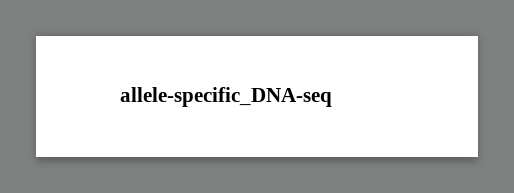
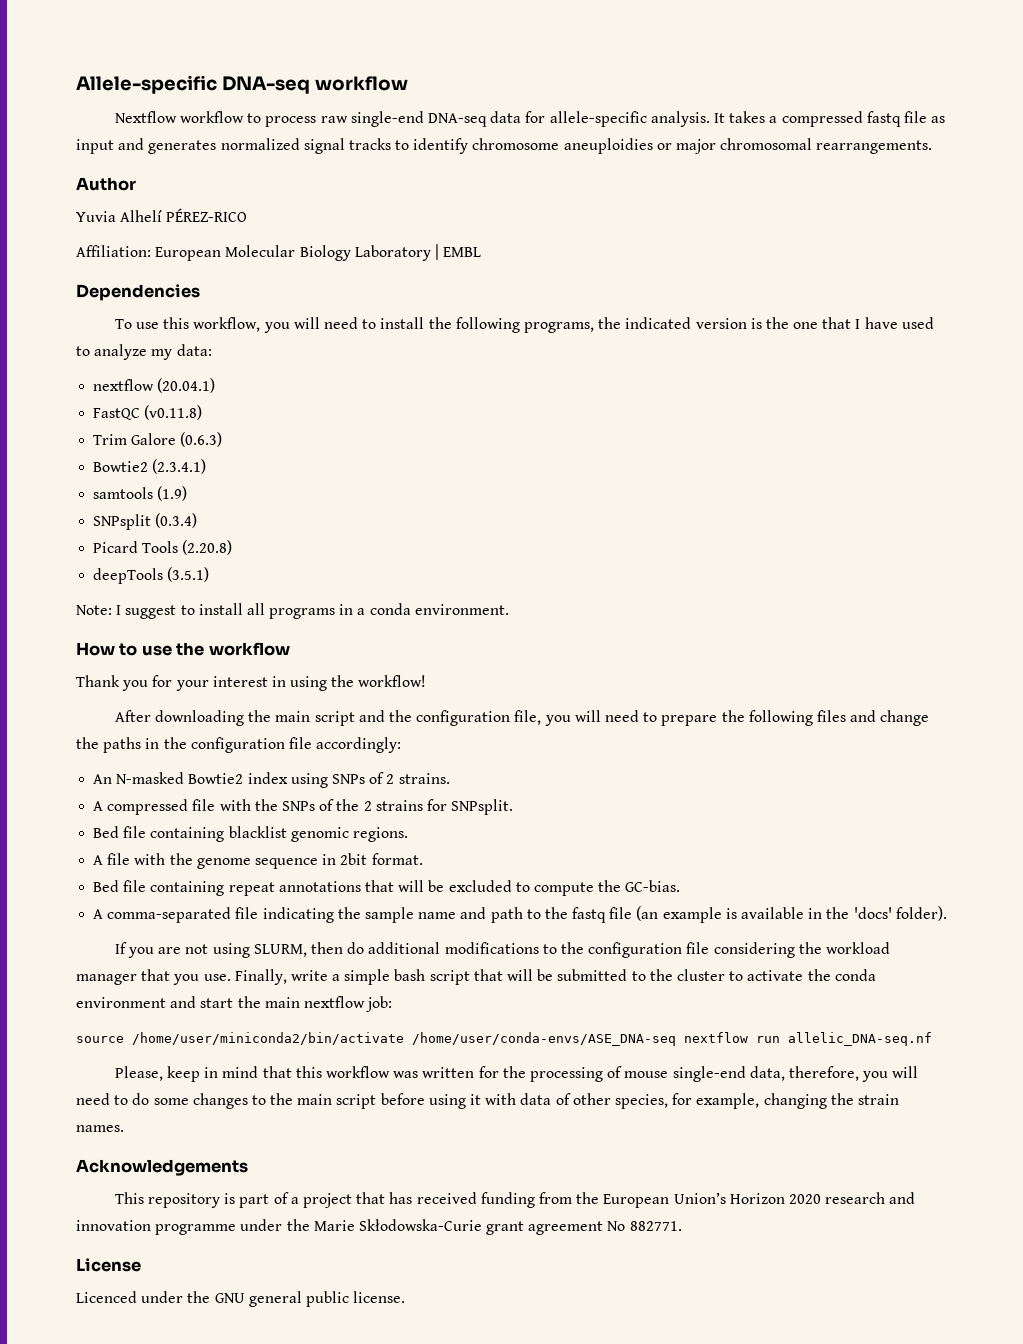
[120,87,332,107] allele-specific_DNA-seq -> [76,75,408,94] [114,111,946,127] [76,138,933,154] [76,177,136,191] [76,208,248,222] [76,244,482,261] [76,284,200,301] [114,317,934,333] [76,344,212,360] [93,378,216,393] [93,405,203,420] [93,432,223,447] [93,459,207,474] [93,486,188,501] [93,513,198,530] [93,540,233,555] [93,567,210,584] [76,603,509,619] [76,642,290,656] [76,675,427,691] [114,710,930,726] [76,737,402,753] [93,772,450,788] [93,799,514,815] [93,826,408,842] [93,853,423,869] [93,880,681,896] [93,906,947,923] [114,942,890,958] [76,969,876,985] [76,996,393,1012] [76,1032,932,1046] [114,1066,919,1082] [76,1093,899,1109] [76,1125,124,1132] [76,1159,248,1176] [114,1192,916,1208] [76,1219,682,1235] [76,1258,141,1272] [76,1291,406,1307] Allele-specific DNA-seq workflow // Nextflow workflow to process raw single-end DNA-seq data for allele-specific analysis. It takes a compressed fastq file as input and generates normalized signal tracks to identify chromosome aneuploidies or major chromosomal rearrangements. // Author // Yuvia Alhelí PÉREZ-RICO // Affiliation: European Molecular Biology Laboratory | EMBL // Dependencies // To use this workflow, you will need to install the following programs, the indicated version is the one that I have used to analyze my data: // nextflow (20.04.1) // FastQC (v0.11.8) // Trim Galore (0.6.3) // Bowtie2 (2.3.4.1) // samtools (1.9) // SNPsplit (0.3.4) // Picard Tools (2.20.8) // deepTools (3.5.1) // Note: I suggest to install all programs in a conda environment. // How to use the workflow // Thank you for your interest in using the workflow! // After downloading the main script and the configuration file, you will need to prepare the following files and change the paths in the configuration file accordingly: // An N-masked Bowtie2 index using SNPs of 2 strains. // A compressed file with the SNPs of the 2 strains for SNPsplit. // Bed file containing blacklist genomic regions. // A file with the genome sequence in 2bit format. // Bed file containing repeat annotations that will be excluded to compute the GC-bias. // A comma-separated file indicating the sample name and path to the fastq file (an example is available in the 'docs' folder). // If you are not using SLURM, then do additional modifications to the configuration file considering the workload manager that you use. Finally, write a simple bash script that will be submitted to the cluster to activate the conda environment and start the main nextflow job: // source /home/user/miniconda2/bin/activate /home/user/conda-envs/ASE_DNA-seq nextflow run allelic_DNA-seq.nf // Please, keep in mind that this workflow was written for the processing of mouse single-end data, therefore, you will need to do some changes to the main script before using it with data of other species, for example, changing the strain names. // Acknowledgements // This repository is part of a project that has received funding from the European Union’s Horizon 2020 research and innovation programme under the Marie Skłodowska-Curie grant agreement No 882771. // License // Licenced under the GNU general public license.

